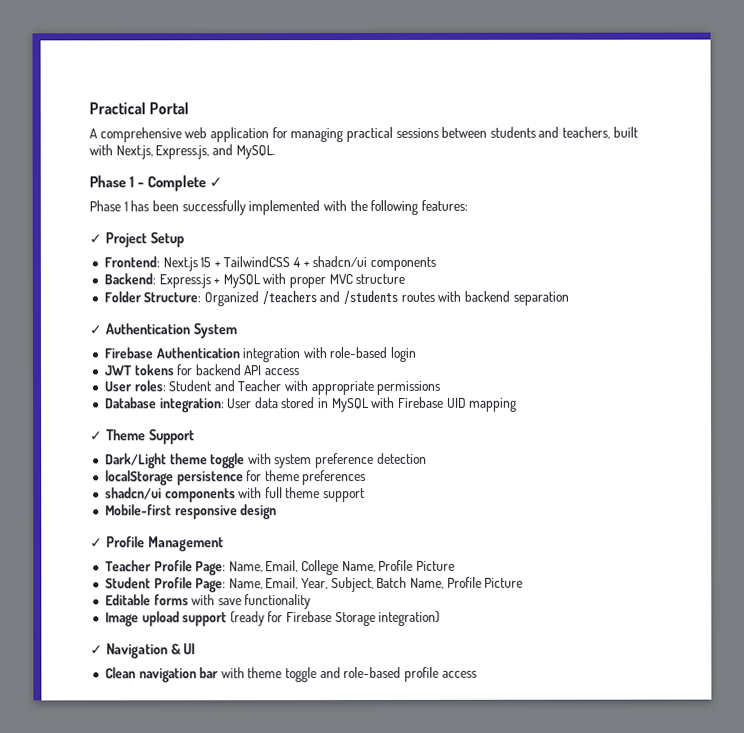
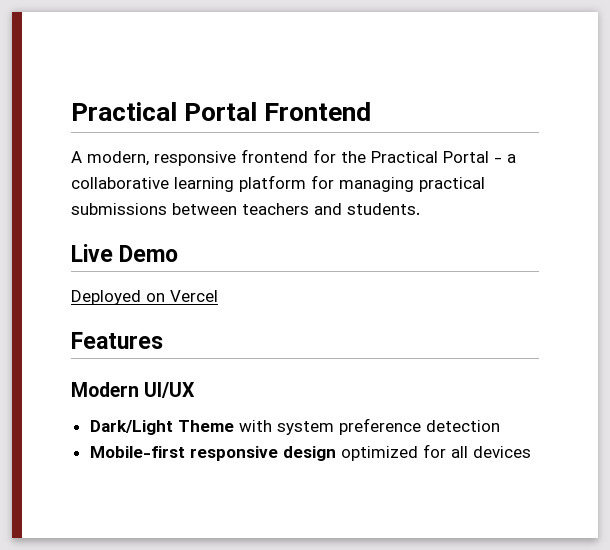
[89,102,190,115] Practical Portal -> [71,102,372,121] Practical Portal Frontend
[99,126,638,143] [89,144,275,160] [89,175,224,192] [89,199,468,216] [89,232,184,248] [103,256,436,272] [103,273,406,289] [103,289,569,307] [89,323,237,339] [103,346,417,363] [103,364,301,376] [104,380,442,396] [104,396,518,413] [90,429,195,445] comprehensive web application for managing practical sessions between students and teachers, built with Next.js, Express.js, and MySQL. // Phase 1 - Complete ✓ // Phase 1 has been successfully implemented with the following features: // ✓ Project Setup // Frontend: Next.js 15 + TailwindCSS 4 + shadcn/ui components // Backend: Express.js + MySQL with proper MVC structure // Folder Structure: Organized /teachers and /students routes with backend separation // ✓ Authentication System // Firebase Authentication integration with role-based login // JWT tokens for backend API access // User roles: Student and Teacher with appropriate permissions // Database integration: User data stored in MySQL with Firebase UID mapping // ✓ Theme Support -> [87,149,516,166] [71,175,485,192] [71,203,420,215] [71,244,179,262] [71,290,218,305] [71,332,163,349] [71,382,196,398] modern, responsive frontend for the Practical Portal - a collaborative learning platform for managing practical submissions between teachers and students. // Live Demo // Deployed on Vercel // Features // Modern UI/UX
[169,453,246,469] theme toggle -> [177,420,234,432] Theme
[104,470,367,486] [104,487,366,503] [104,504,278,520] [90,536,224,552] [104,559,456,576] [104,576,524,593] [104,594,312,610] [104,610,441,627] [90,643,197,659] [104,666,477,683] localStorage persistence for theme preferences // shadcn/ui components with full theme support // Mobile-first responsive design // ✓ Profile Management // Teacher Profile Page: Name, Email, College Name, Profile Picture // Student Profile Page: Name, Email, Year, Subject, Batch Name, Profile Picture // Editable forms with save functionality // Image upload support (ready for Firebase Storage integration) // ✓ Navigation & UI // Clean navigation bar with theme toggle and role-based profile access -> [89,444,531,461] Mobile-first responsive design optimized for all devices

